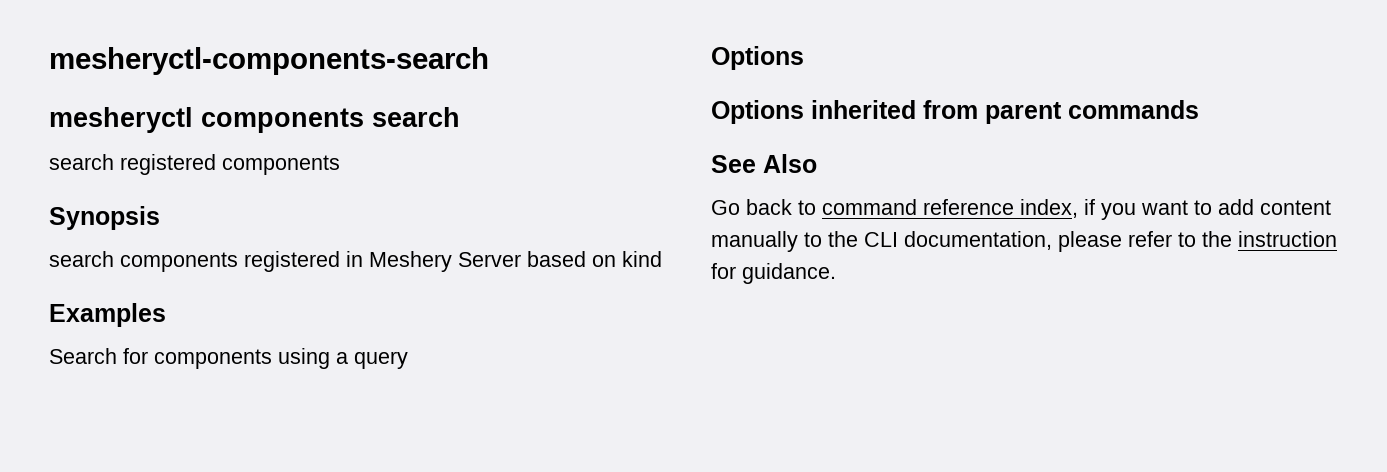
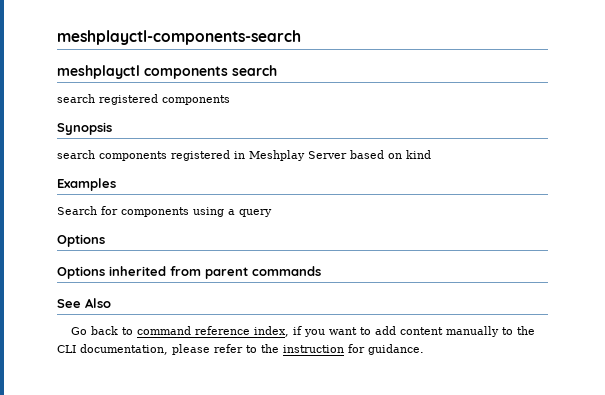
[49,47,489,75] [49,107,193,133] mesheryctl-components-search // mesheryctl -> [57,30,301,45] [57,65,140,79] meshplayctl-components-search // meshplayctl
[369,251,452,272] Meshery -> [249,150,305,161] Meshplay

